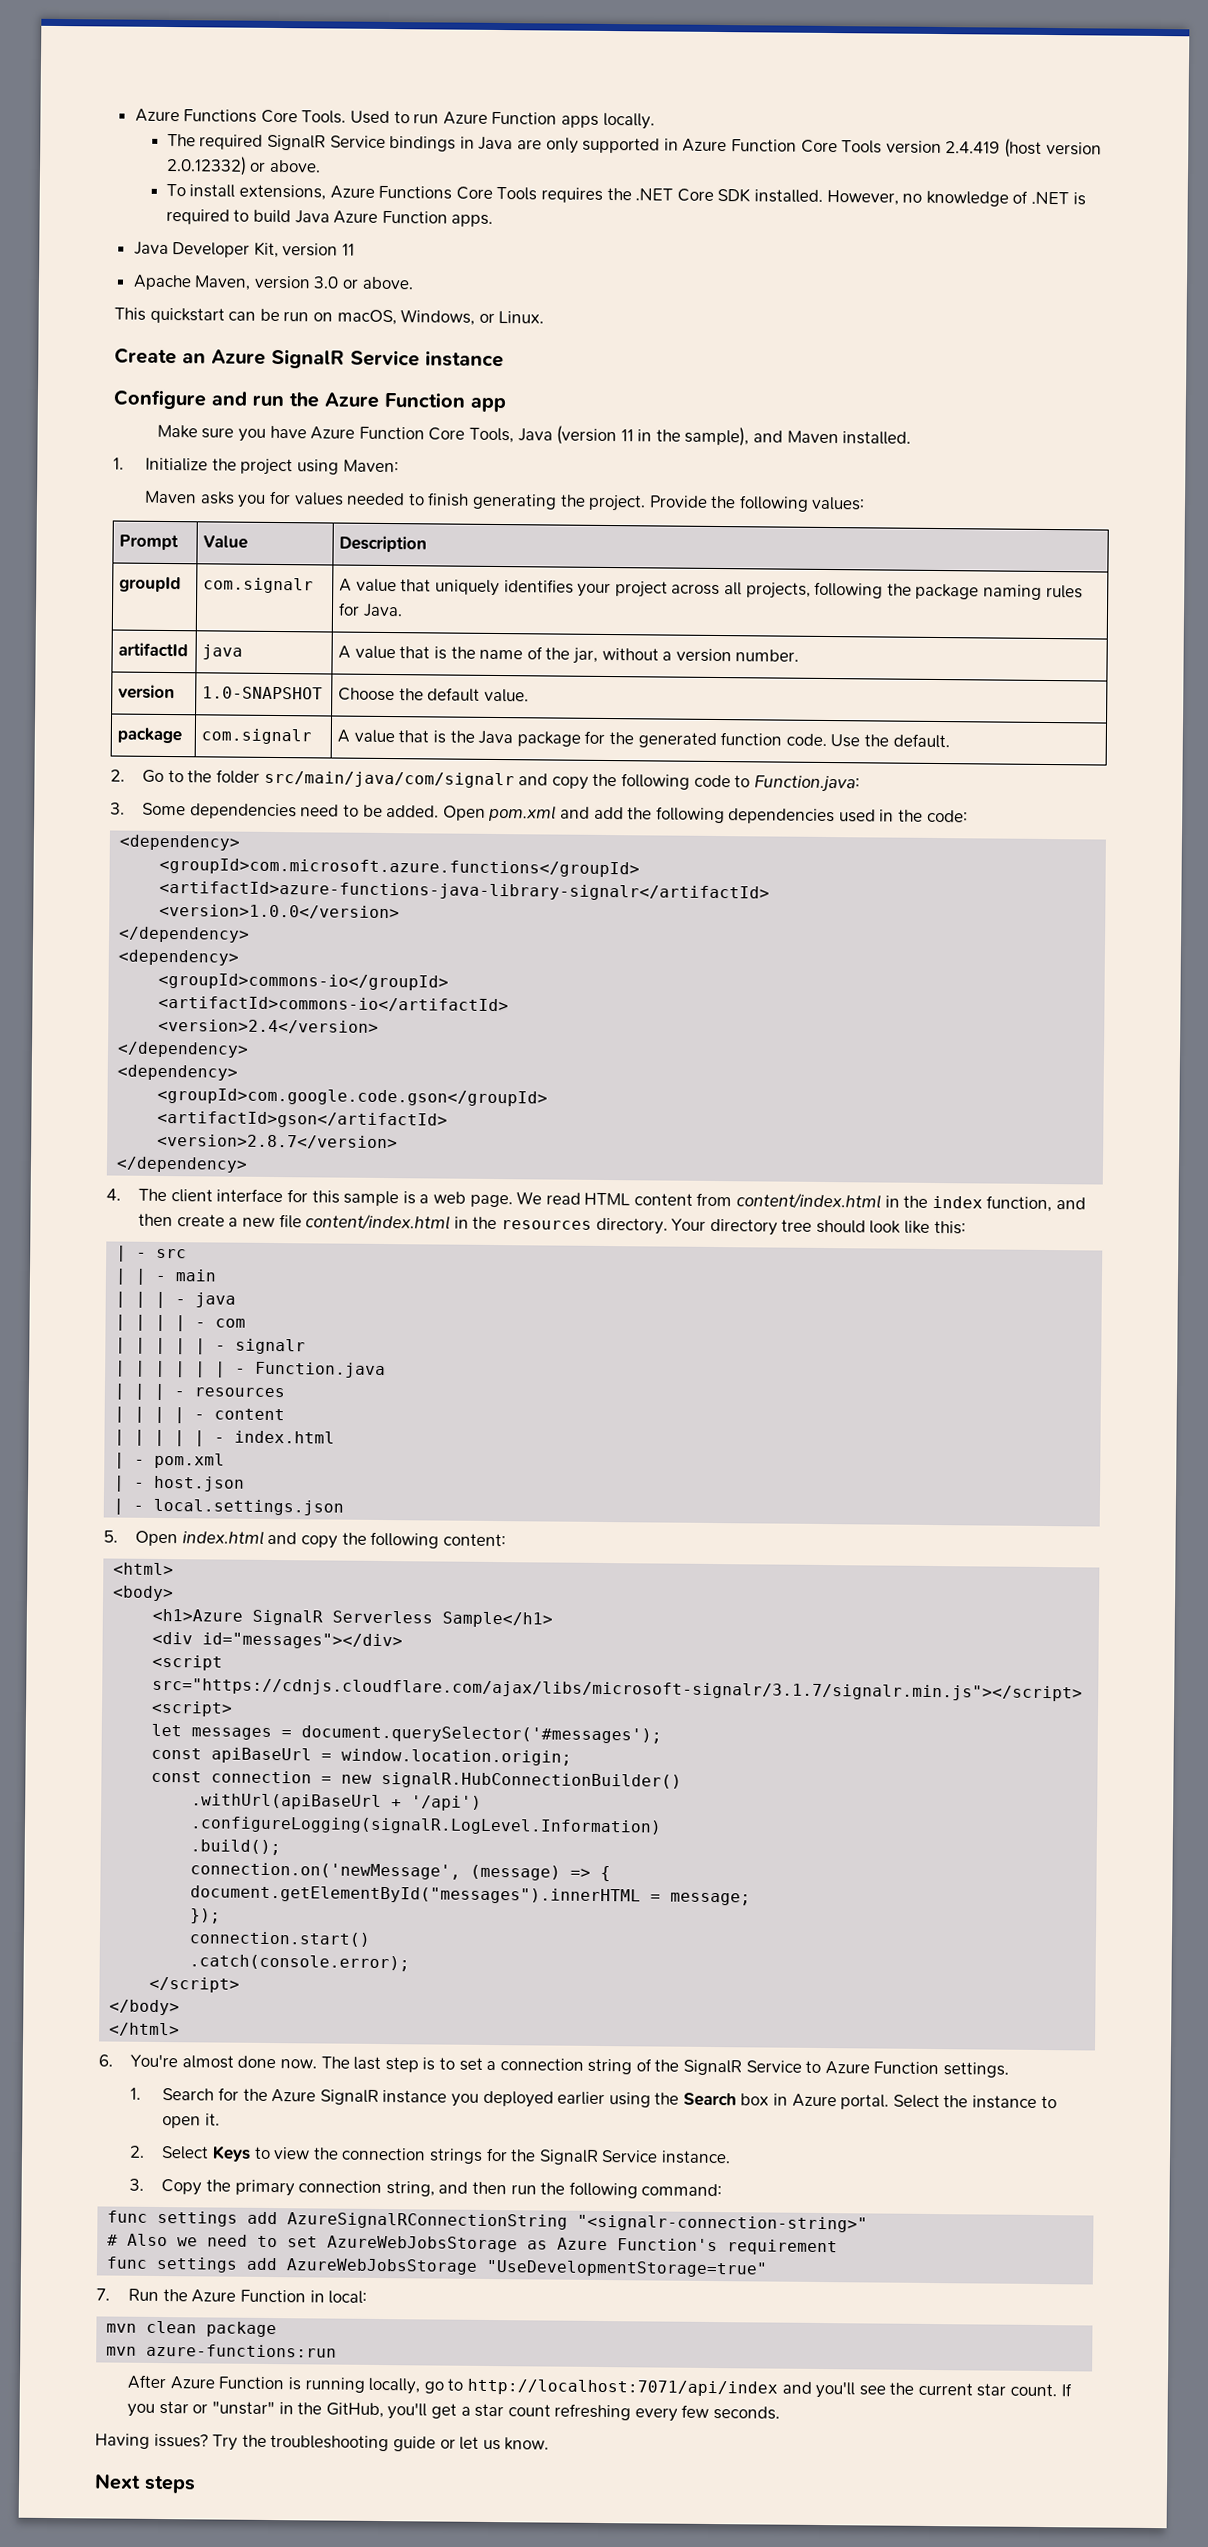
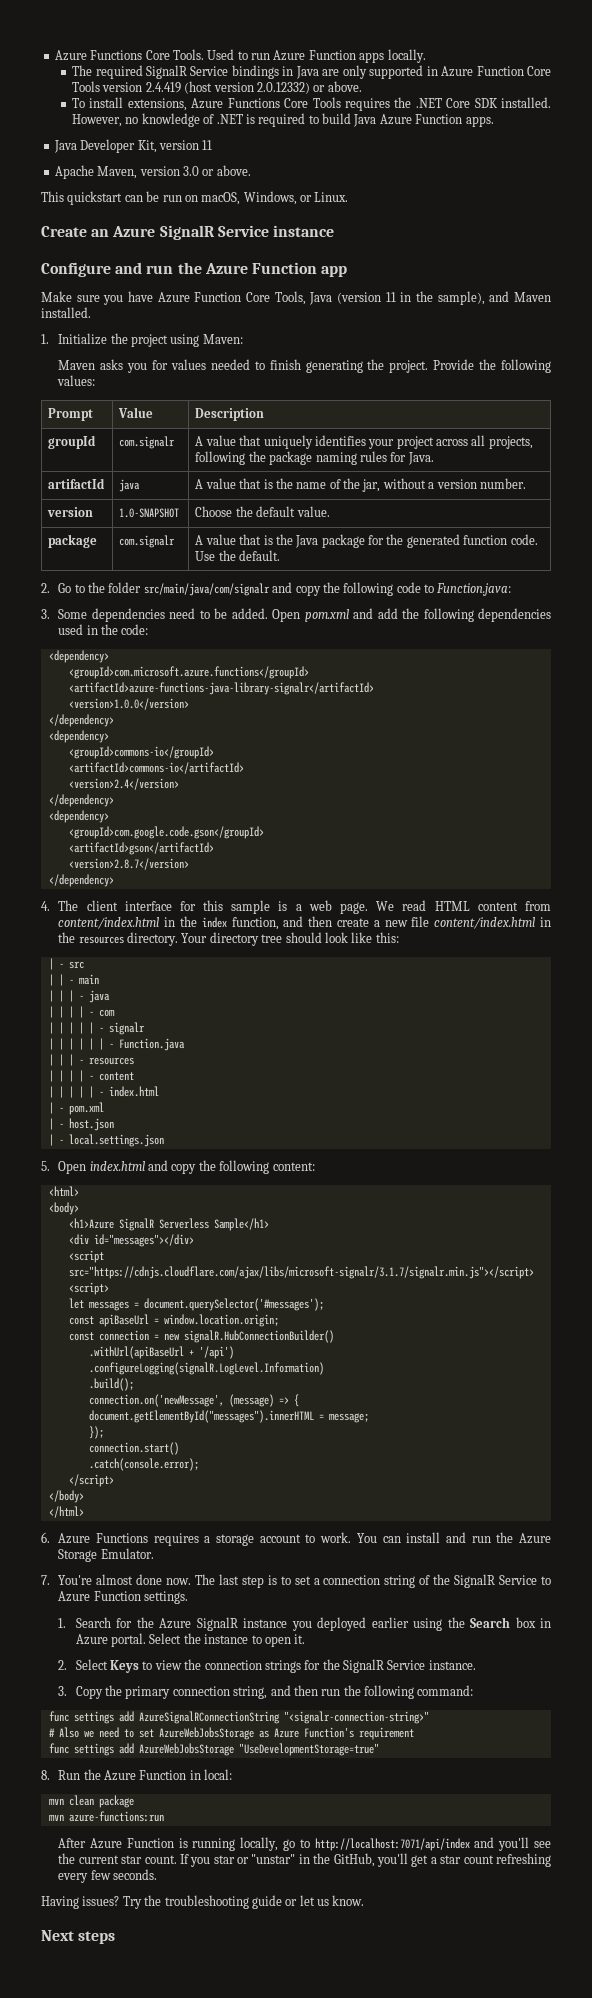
(113, 2060) none -> [58,1532,551,1546] [58,1548,154,1562] [41,1575,50,1585] Azure Functions requires a storage account to work. You can install and run the Azure Storage Emulator. // 7.
[96,2288,110,2301] 7. -> [41,1770,50,1780] 8.

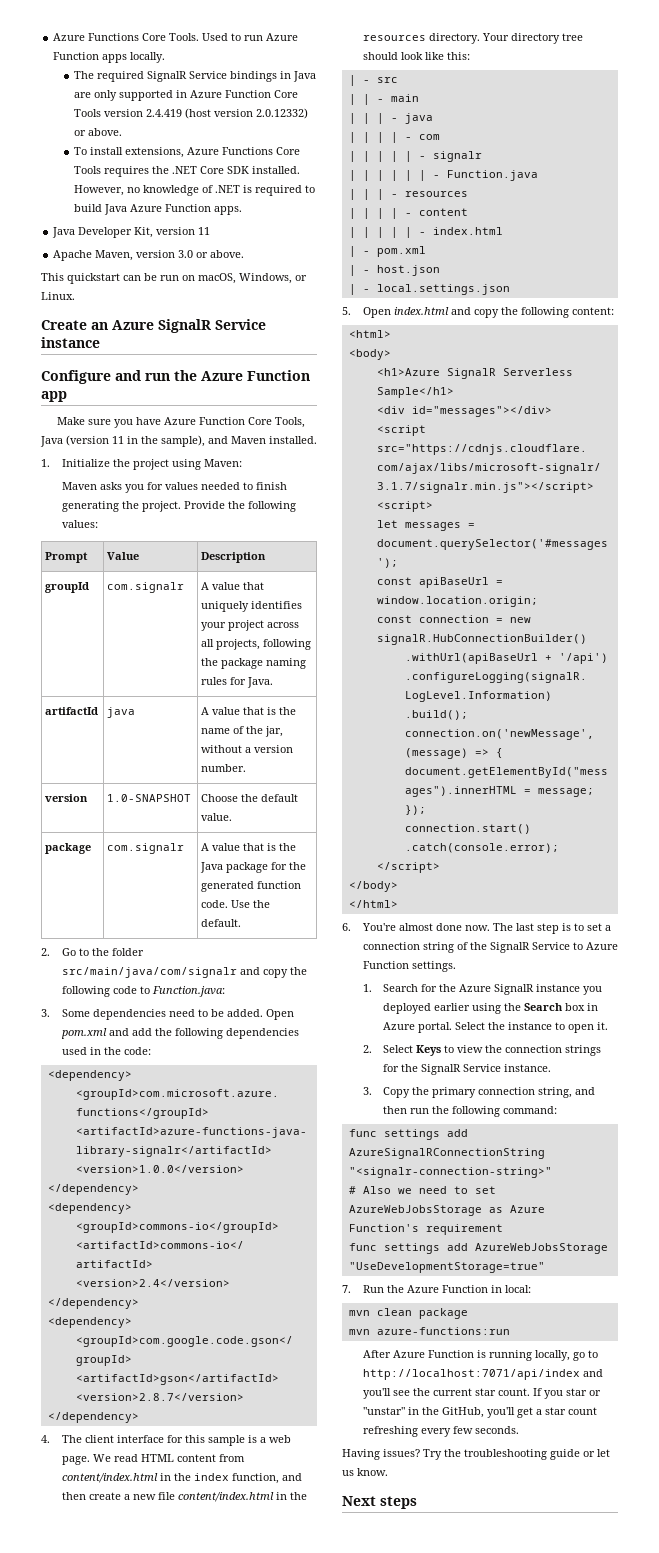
[58,1532,551,1546] [58,1548,154,1562] [41,1575,50,1585] Azure Functions requires a storage account to work. You can install and run the Azure Storage Emulator. // 7. -> (351, 927) none
[41,1770,50,1780] 8. -> [342,1285,351,1293] 7.

